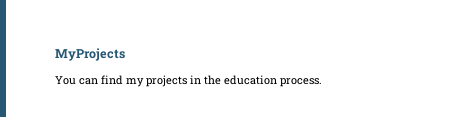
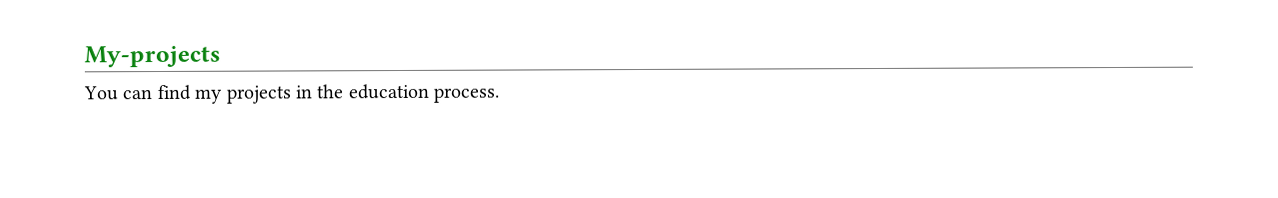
[55,48,125,61] MyProjects -> [84,45,221,68] My-projects

